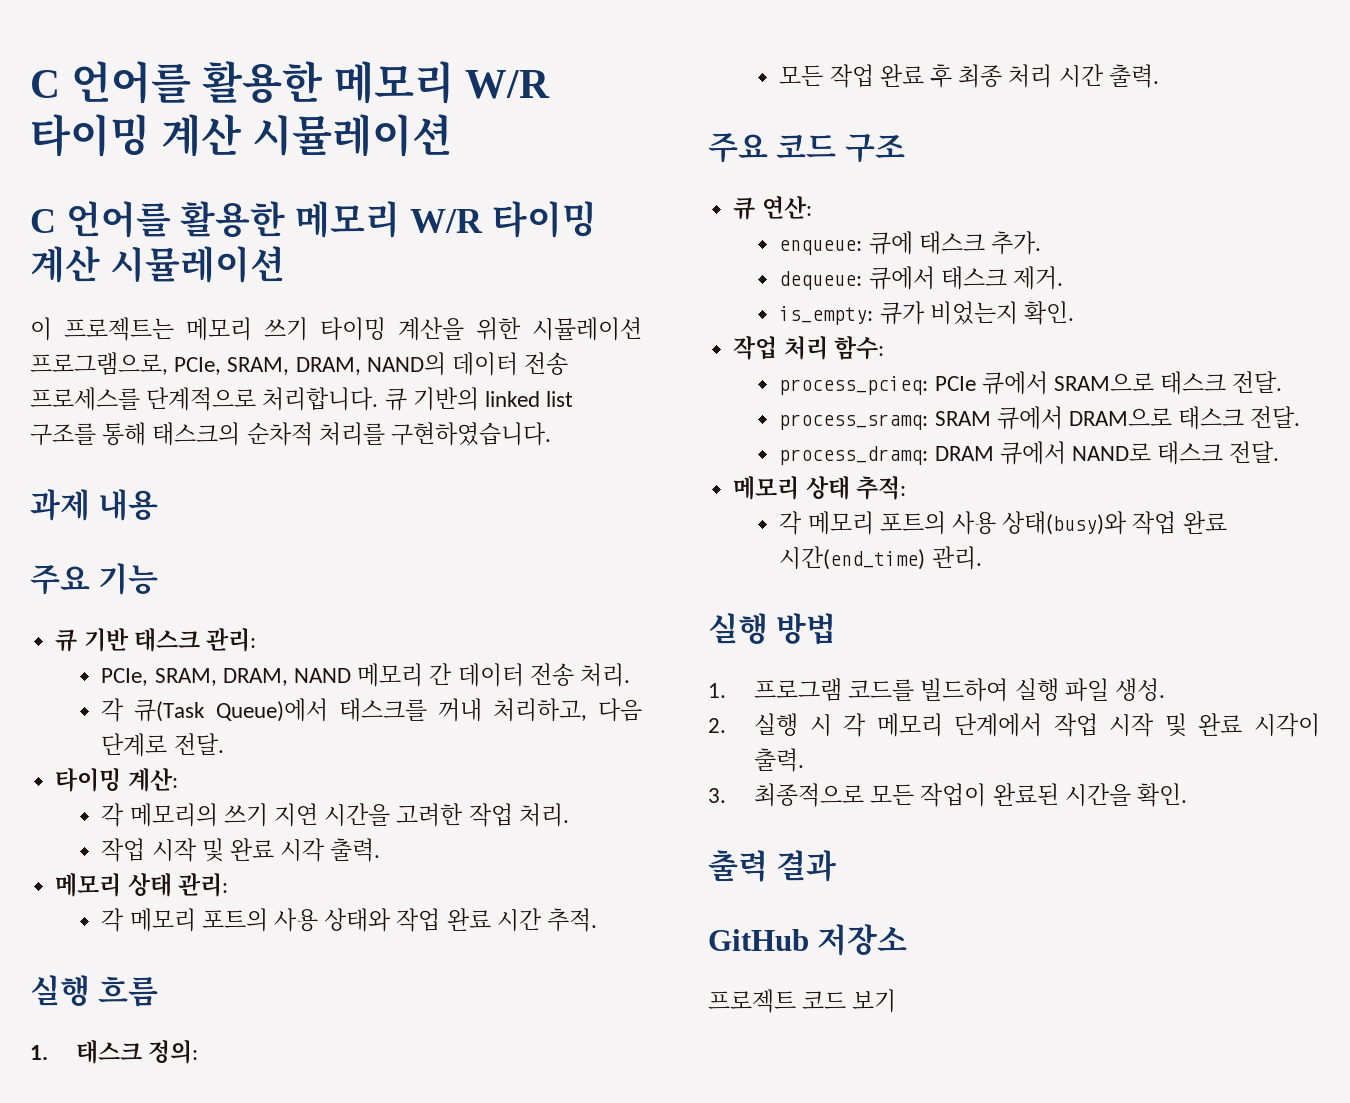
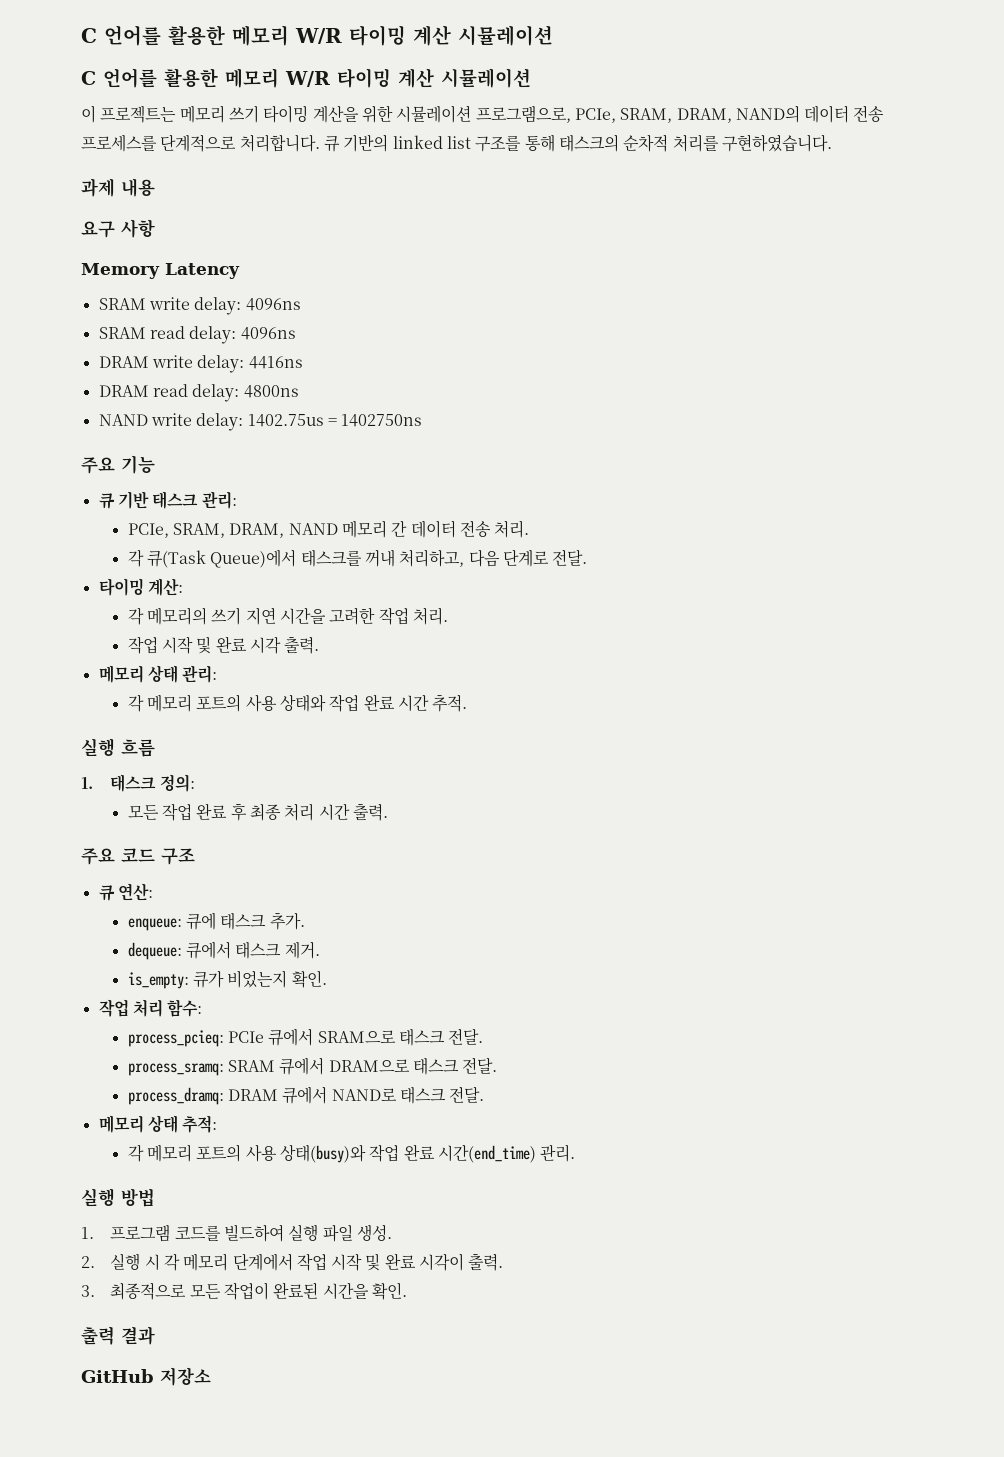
(159, 505) none -> [81,219,155,238] [81,263,240,279] [98,297,301,315] [98,326,296,344] [98,355,303,373] [98,384,299,402] [98,413,423,431] // 요구 사항 // Memory Latency // SRAM write delay: 4096ns // SRAM read delay: 4096ns // DRAM write delay: 4416ns // DRAM read delay: 4800ns // NAND write delay: 1402.75us = 1402750ns
[708,989,897,1013] // 프로젝트 코드 보기 -> (211, 1376) none

